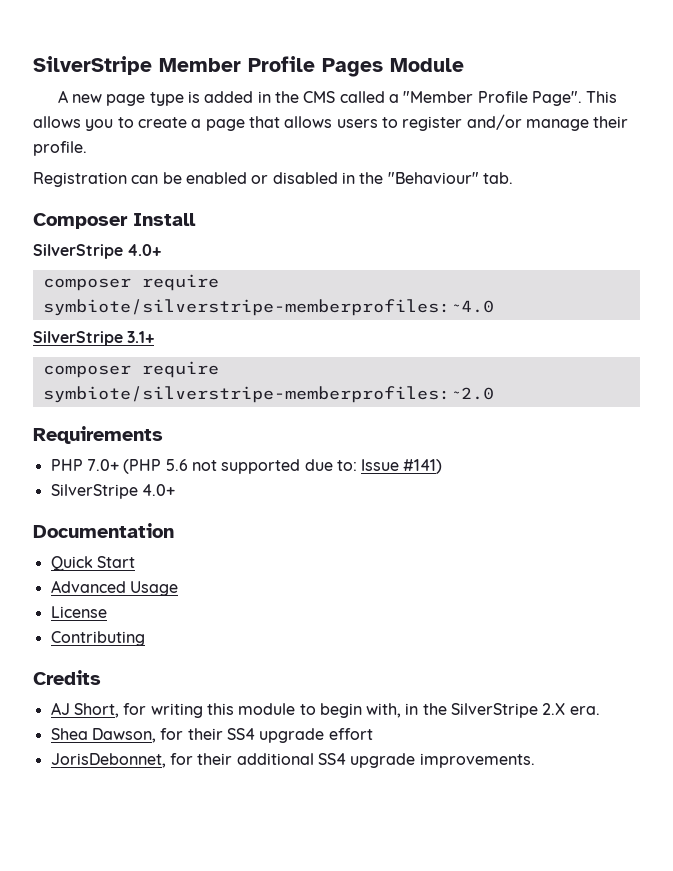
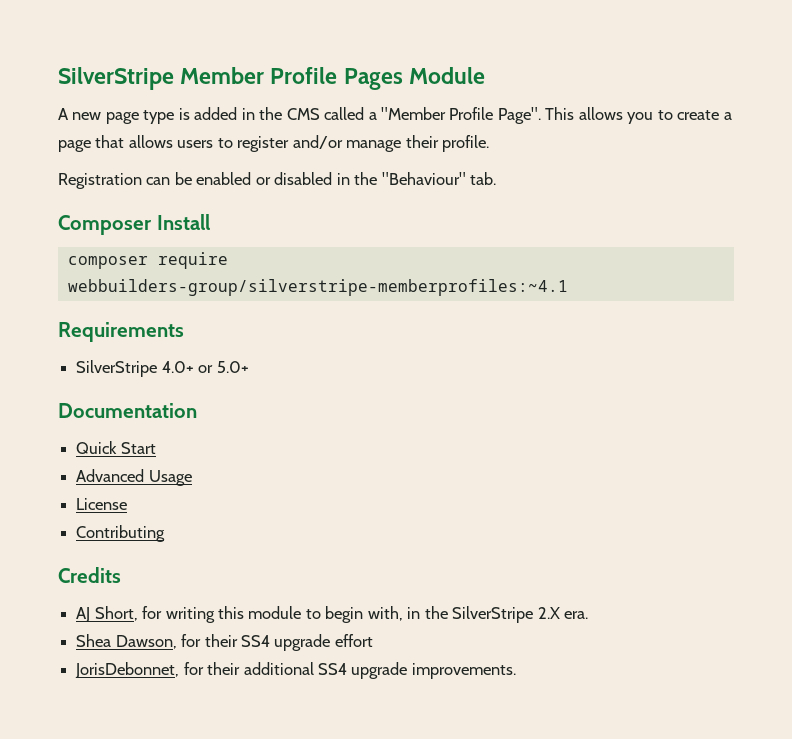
[33,244,162,259] [42,274,219,291] [42,299,494,316] [33,331,155,346] [42,361,219,378] [42,386,494,403] [33,426,163,444] [50,459,443,474] [50,484,175,499] // SilverStripe 4.0+ // composer require symbiote/silverstripe-memberprofiles:~4.0 // SilverStripe 3.1+ // composer require symbiote/silverstripe-memberprofiles:~2.0 // Requirements // PHP 7.0+ (PHP 5.6 not supported due to: Issue #141) // SilverStripe 4.0+ -> [67,252,228,269] [67,279,568,296] [58,322,184,342] [76,360,249,377] // composer require webbuilders-group/silverstripe-memberprofiles:~4.1 // Requirements // SilverStripe 4.0+ or 5.0+

